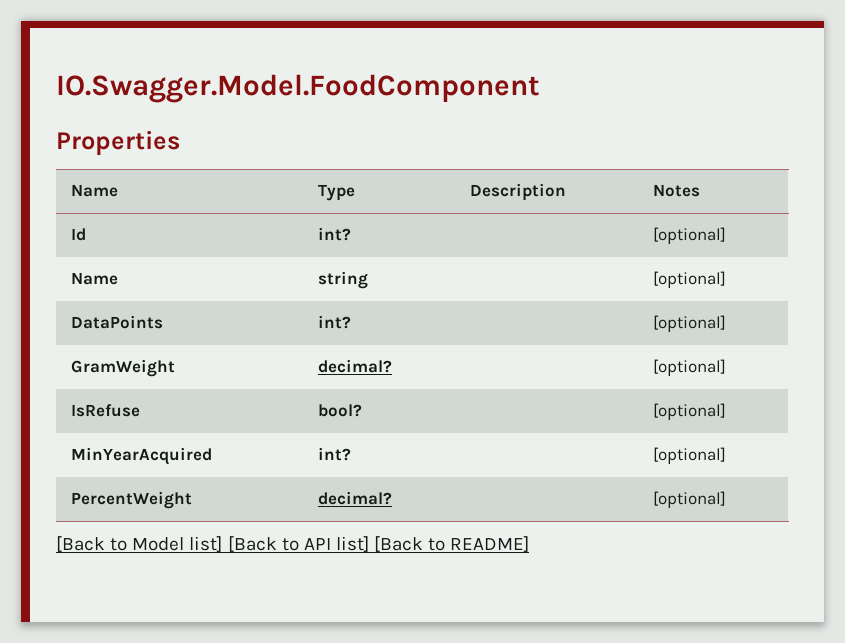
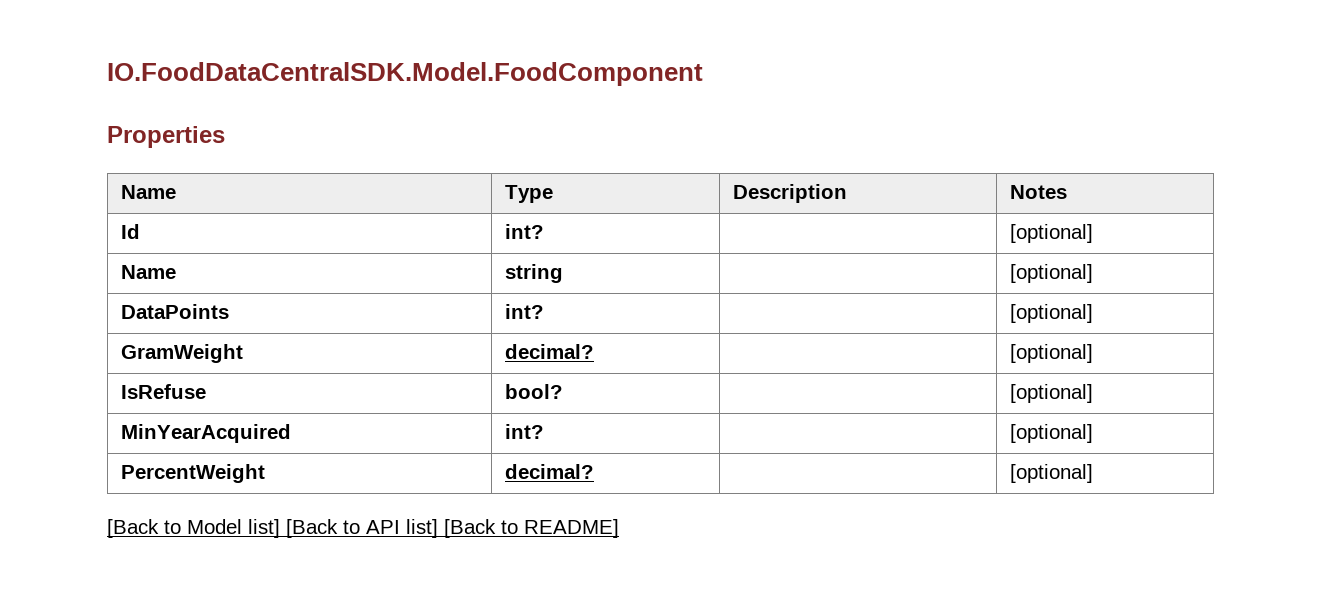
[56,74,540,103] IO.Swagger.Model.FoodComponent -> [107,62,703,86] IO.FoodDataCentralSDK.Model.FoodComponent

